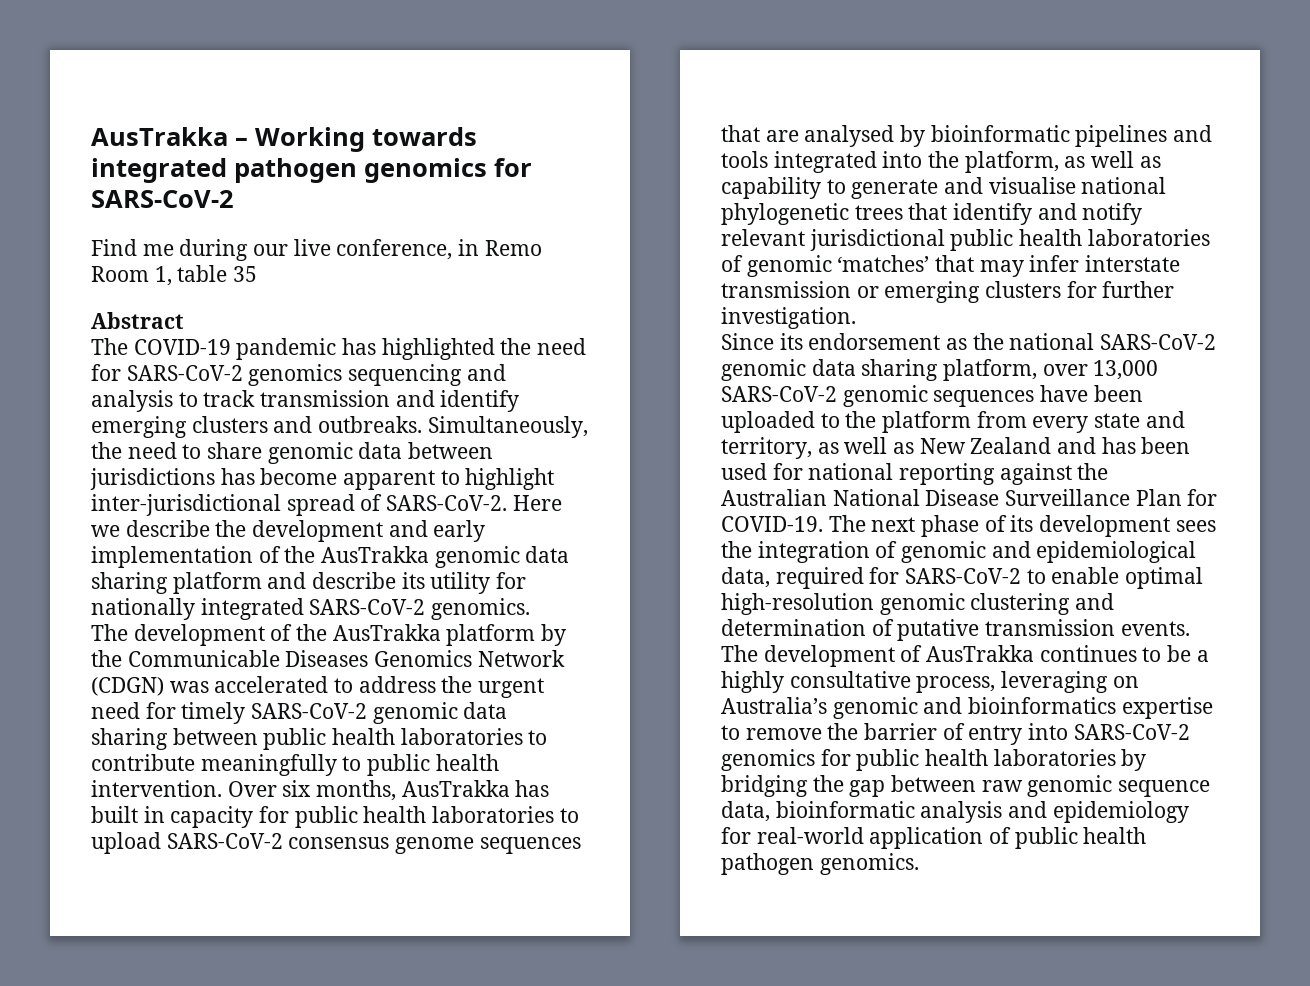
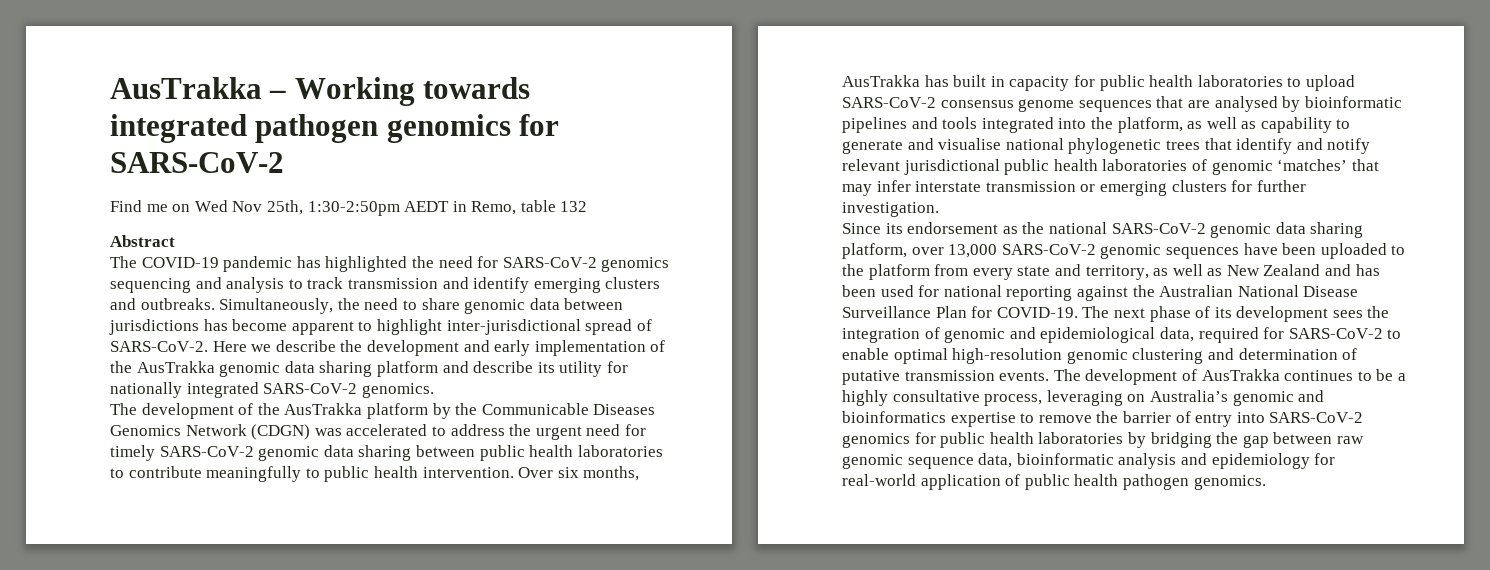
[179,239,542,261] [91,265,258,286] during our live conference, in Remo Room 1, table 35 -> [172,200,588,216] on Wed Nov 25th, 1:30-2:50pm AEDT in Remo, table 132

